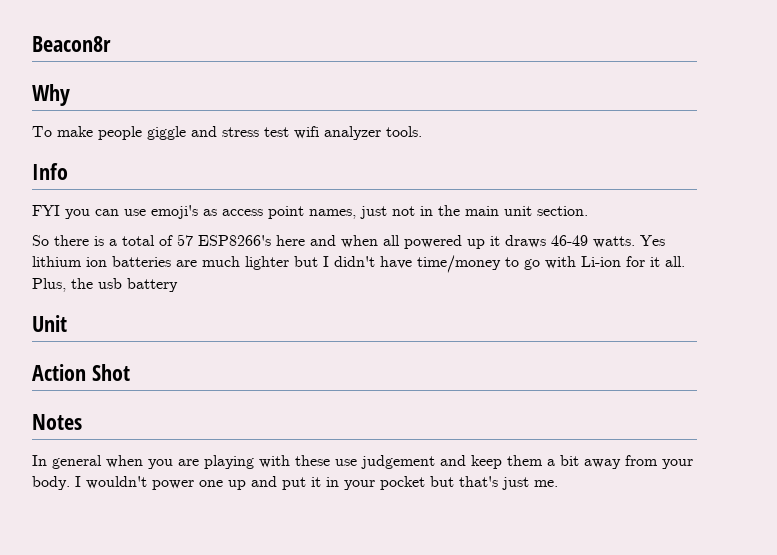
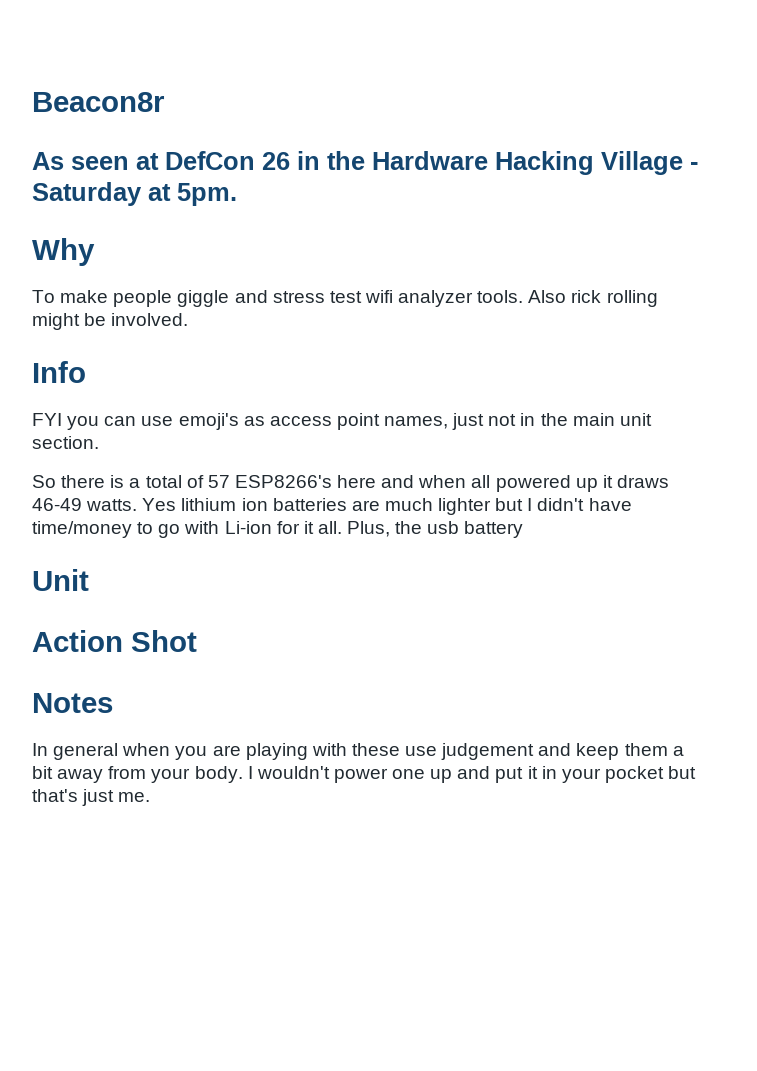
(111, 44) none -> [32,151,698,175] [32,182,237,206] // As seen at DefCon 26 in the Hardware Hacking Village - Saturday at 5pm.
(422, 131) none -> [528,290,658,307] [32,313,189,330] Also rick rolling might be involved.

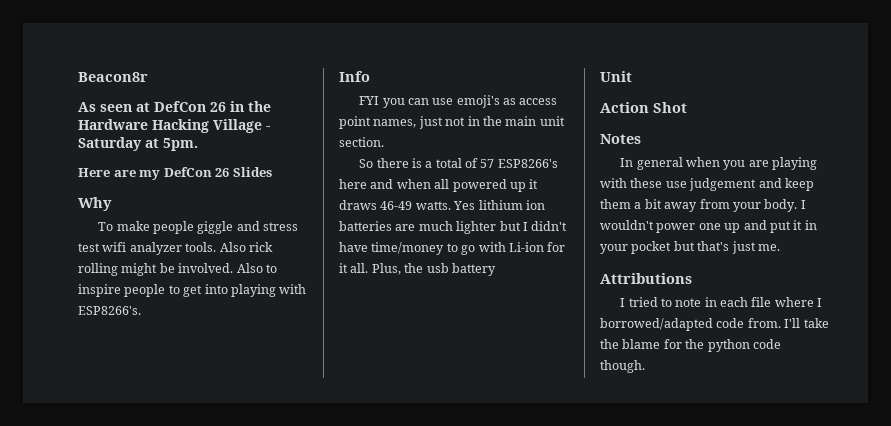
(237, 194) none -> [78,167,272,180] // Here are my DefCon 26 Slides
(189, 319) none -> [236,263,277,273] [78,284,307,297] [78,306,141,315] Also to inspire people to get into playing with ESP8266's.
(151, 797) none -> [600,273,692,284] [620,297,823,307] [600,318,829,331] [600,339,781,352] [600,360,645,373] // Attributions // I tried to note in each file where I borrowed/adapted code from. I'll take the blame for the python code though.

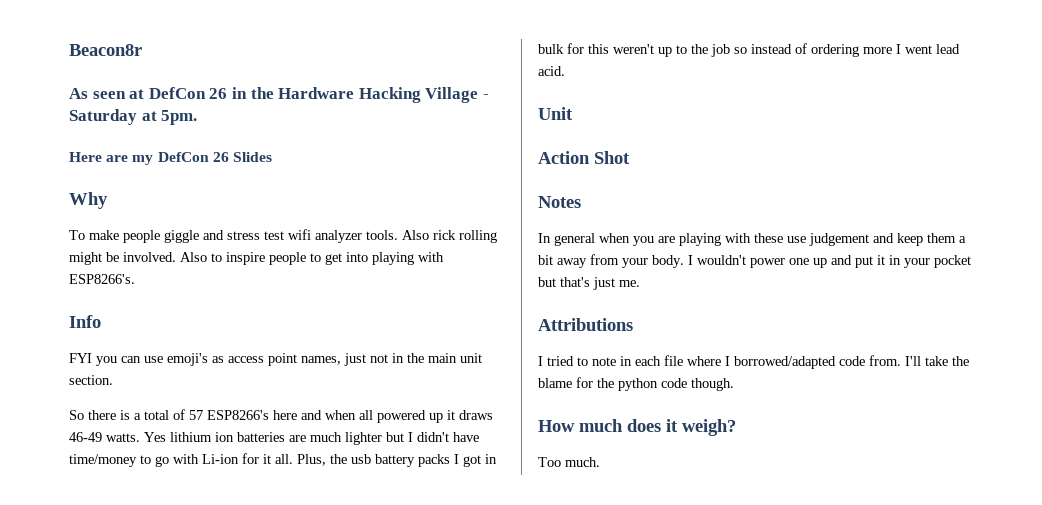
(496, 269) none -> [418,454,497,467] [538,43,960,57] [538,66,565,76] packs I got in bulk for this weren't up to the job so instead of ordering more I went lead acid.
(645, 366) none -> [538,419,736,436] [538,457,600,467] // How much does it weigh? // Too much.

